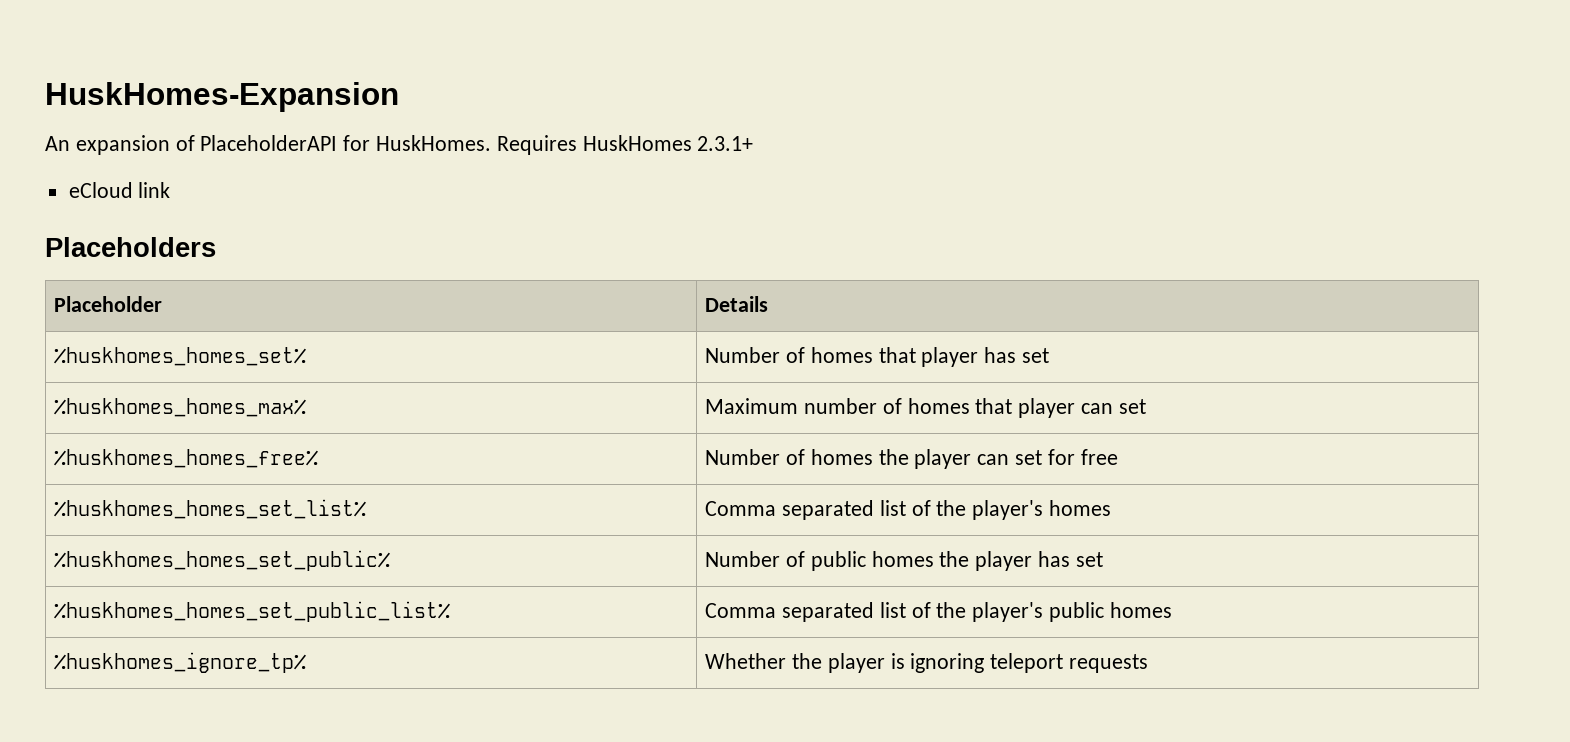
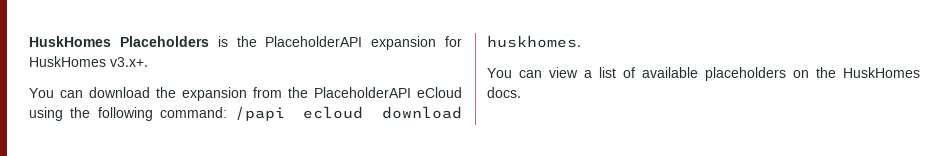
[45,82,399,112] [45,135,754,155] [68,182,171,198] [45,237,216,257] [54,296,163,312] [705,296,769,312] [54,347,307,366] [705,347,1049,367] [54,398,307,417] [705,398,1146,418] [54,449,319,468] [705,449,1118,469] [54,499,367,519] [705,500,1111,520] [54,550,391,571] [705,551,1103,571] [54,601,451,622] [705,602,1172,622] [54,652,307,673] [705,653,1148,673] HuskHomes-Expansion // An expansion of PlaceholderAPI for HuskHomes. Requires HuskHomes 2.3.1+ // eCloud link // Placeholders // Placeholder | Details // %huskhomes_homes_set% | Number of homes that player has set // %huskhomes_homes_max% | Maximum number of homes that player can set // %huskhomes_homes_free% | Number of homes the player can set for free // %huskhomes_homes_set_list% | Comma separated list of the player's homes // %huskhomes_homes_set_public% | Number of public homes the player has set // %huskhomes_homes_set_public_list% | Comma separated list of the player's public homes // %huskhomes_ignore_tp% | Whether the player is ignoring teleport requests -> [29,36,462,50] [29,56,148,67] [29,87,462,101] [29,106,462,121] [487,35,581,48] [487,67,920,81] [487,87,521,98] HuskHomes Placeholders is the PlaceholderAPI expansion for HuskHomes v3.x+. // You can download the expansion from the PlaceholderAPI eCloud using the following command: /papi ecloud download huskhomes. // You can view a list of available placeholders on the HuskHomes docs.

